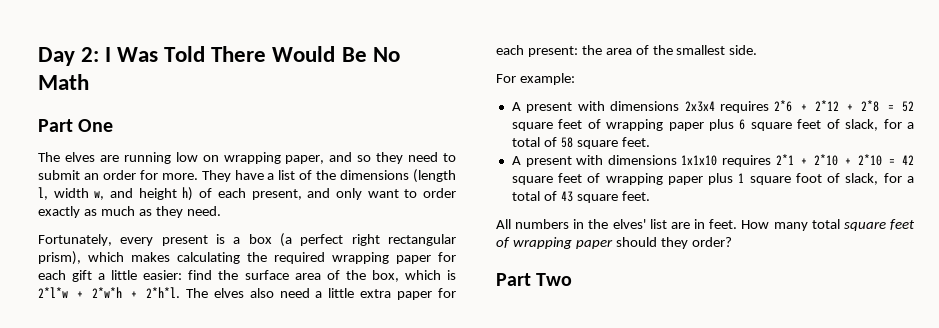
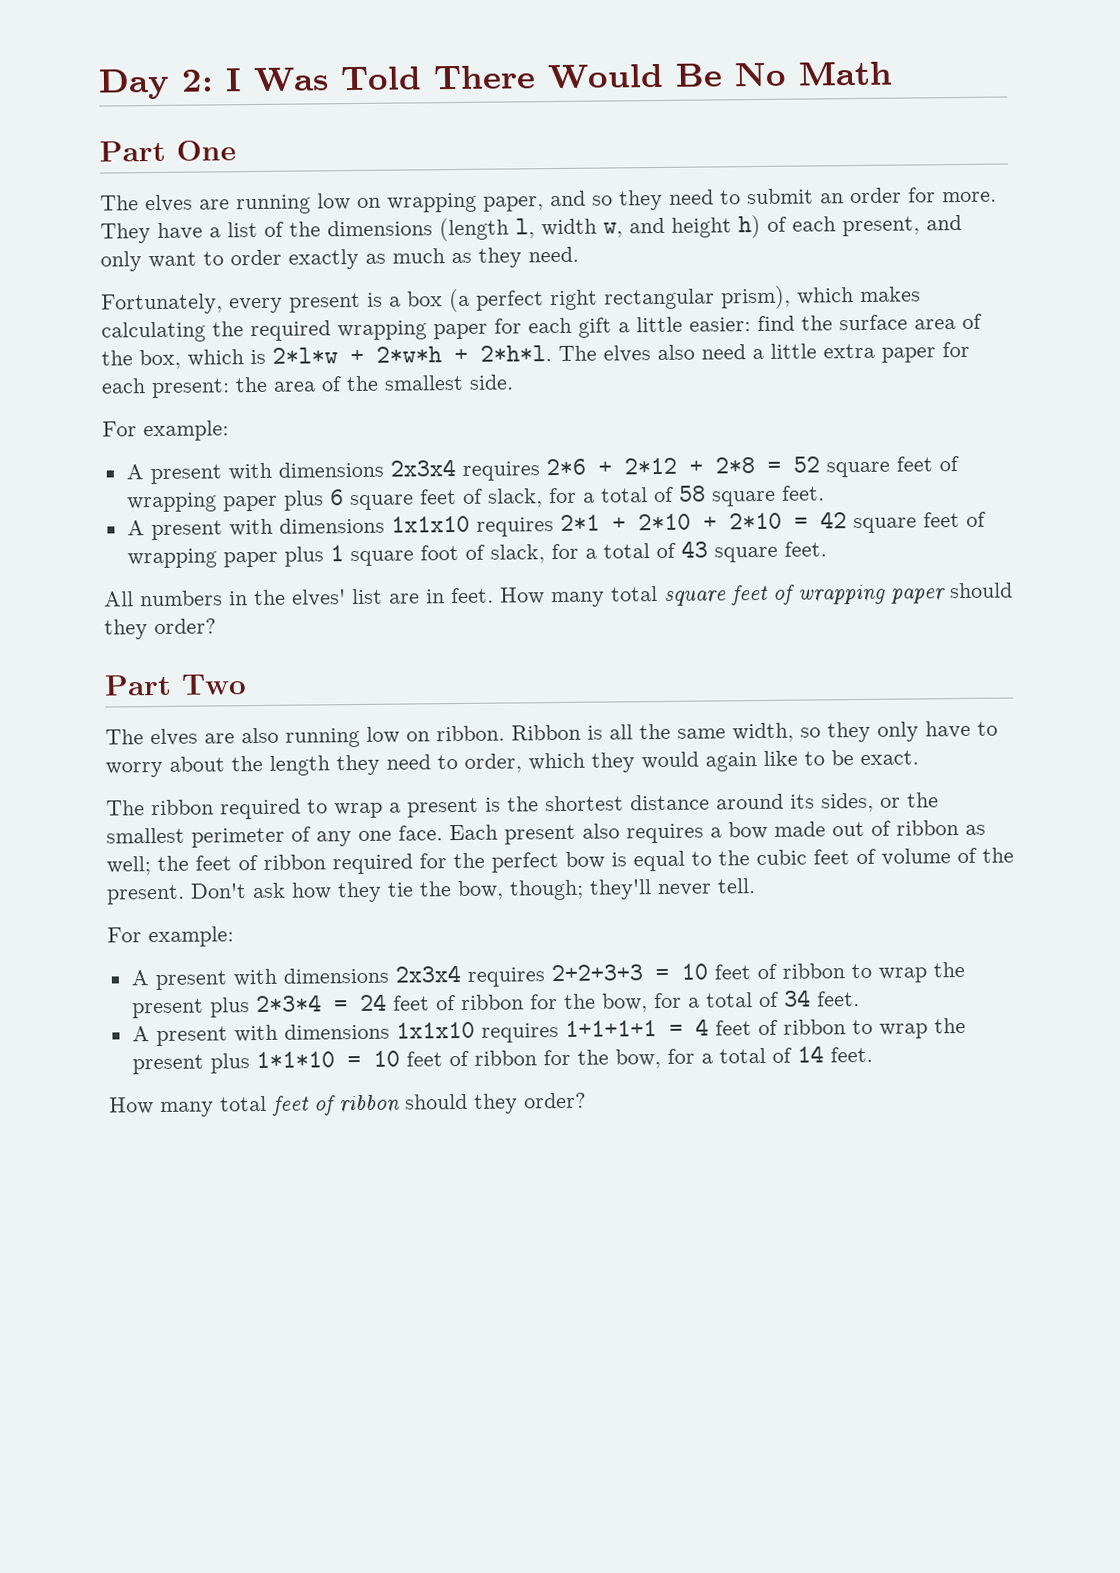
(573, 279) none -> [105,720,998,748] [105,750,919,778] [106,792,939,820] [106,820,986,848] [106,847,1014,876] [106,878,756,905] [107,926,234,948] [130,961,965,991] [131,989,860,1019] [131,1017,966,1047] [131,1045,873,1075] [109,1092,586,1117] // The elves are also running low on ribbon. Ribbon is all the same width, so they only have to worry about the length they need to order, which they would again like to be exact. // The ribbon required to wrap a present is the shortest distance around its sides, or the smallest perimeter of any one face. Each present also requires a bow made out of ribbon as well; the feet of ribbon required for the perfect bow is equal to the cubic feet of volume of the present. Don't ask how they tie the bow, though; they'll never tell. // For example: // A present with dimensions 2x3x4 requires 2+2+3+3 = 10 feet of ribbon to wrap the present plus 2*3*4 = 24 feet of ribbon for the bow, for a total of 34 feet. // A present with dimensions 1x1x10 requires 1+1+1+1 = 4 feet of ribbon to wrap the present plus 1*1*10 = 10 feet of ribbon for the bow, for a total of 14 feet. // How many total feet of ribbon should they order?

